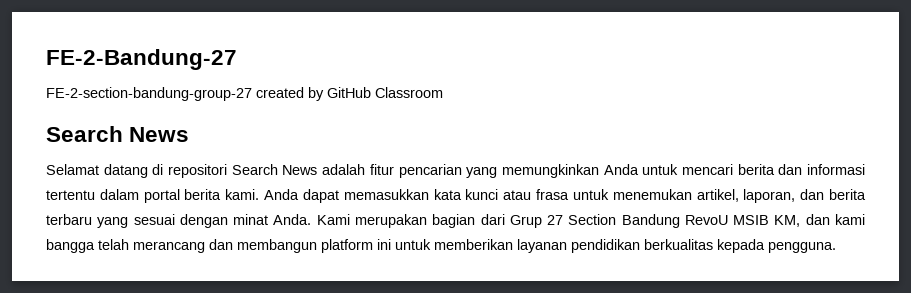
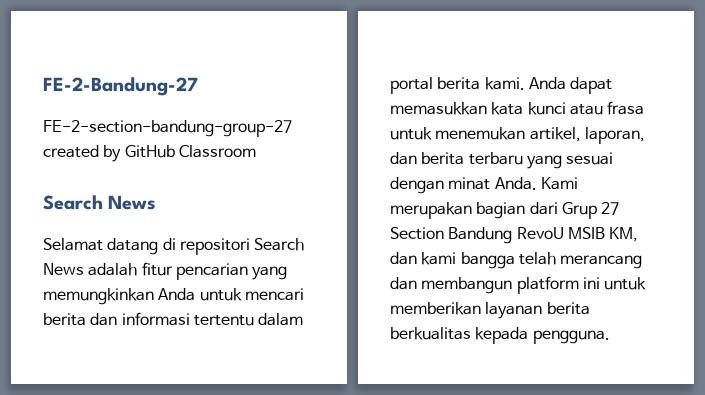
[571,239,640,253] pendidikan -> [546,302,590,315] berita

